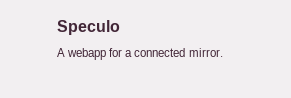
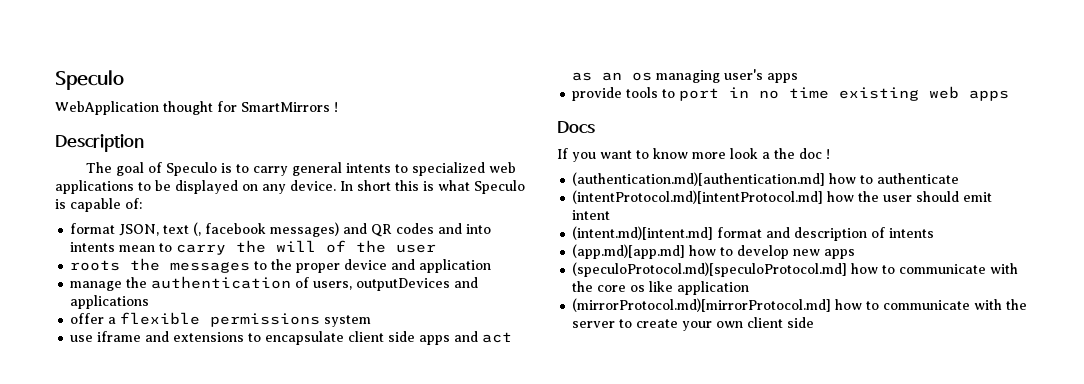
[57,48,223,60] A webapp for a connected mirror. -> [55,101,338,115] [55,134,144,152] [85,162,516,176] [55,180,525,194] [55,198,142,212] [70,222,492,237] [70,240,437,255] [70,258,492,273] [70,276,479,291] [70,295,150,309] [70,312,372,327] [70,331,513,345] [572,69,799,83] [572,86,1010,101] [557,121,595,134] [557,148,830,162] [572,172,960,186] [572,190,993,204] [572,210,611,220] [572,226,935,241] [572,244,856,259] [572,262,1019,277] [572,281,750,295] [572,298,1028,312] [572,317,815,331] WebApplication thought for SmartMirrors ! // Description // The goal of Speculo is to carry general intents to specialized web applications to be displayed on any device. In short this is what Speculo is capable of: // format JSON, text (, facebook messages) and QR codes and into intents mean to carry the will of the user // roots the messages to the proper device and application // manage the authentication of users, outputDevices and applications // offer a flexible permissions system // use iframe and extensions to encapsulate client side apps and act as an os managing user's apps // provide tools to port in no time existing web apps // Docs // If you want to know more look a the doc ! // (authentication.md)[authentication.md] how to authenticate // (intentProtocol.md)[intentProtocol.md] how the user should emit intent // (intent.md)[intent.md] format and description of intents // (app.md)[app.md] how to develop new apps // (speculoProtocol.md)[speculoProtocol.md] how to communicate with the core os like application // (mirrorProtocol.md)[mirrorProtocol.md] how to communicate with the server to create your own client side

